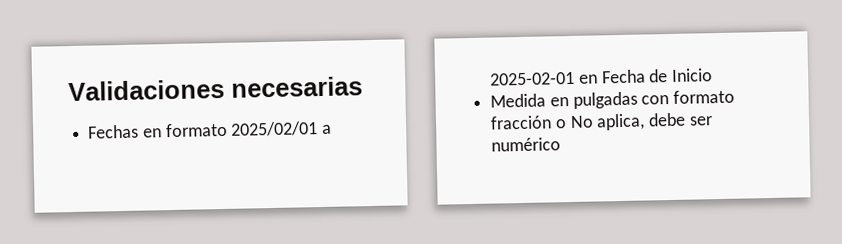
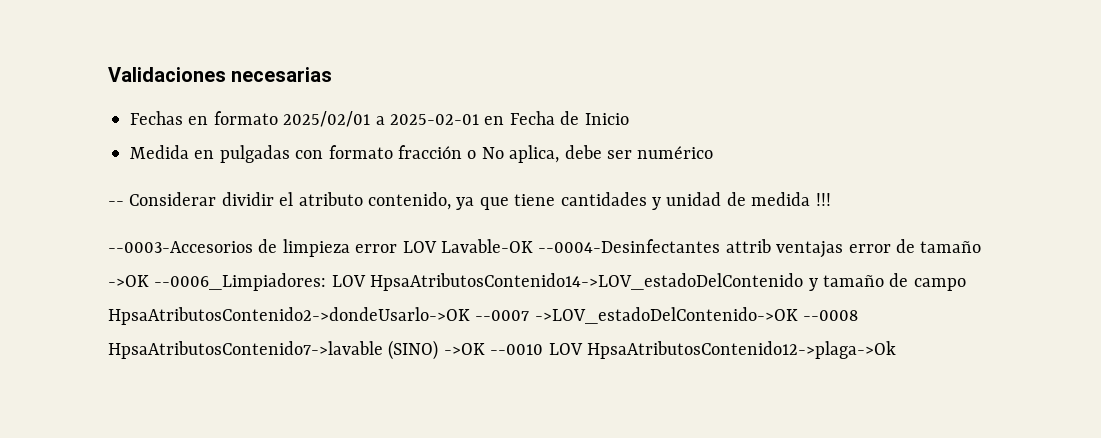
(562, 144) none -> [108,192,831,210] [108,239,982,258] [108,273,966,291] [108,307,859,325] [108,340,896,360] // -- Considerar dividir el atributo contenido, ya que tiene cantidades y unidad de medida !!! // --0003-Accesorios de limpieza error LOV Lavable-OK --0004-Desinfectantes attrib ventajas error de tamaño ->OK --0006_Limpiadores: LOV HpsaAtributosContenido14->LOV_estadoDelContenido y tamaño de campo HpsaAtributosContenido2->dondeUsarlo->OK --0007 ->LOV_estadoDelContenido->OK --0008 HpsaAtributosContenido7->lavable (SINO) ->OK --0010 LOV HpsaAtributosContenido12->plaga->Ok

